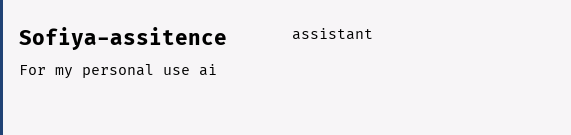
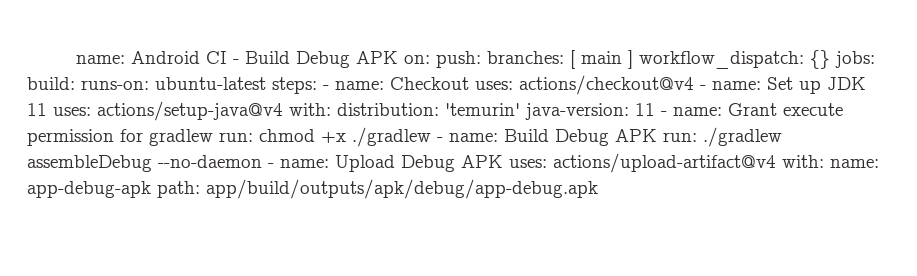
[19,27,227,50] [19,64,217,79] [292,28,373,40] Sofiya-assitence // For my personal use ai assistant -> [76,50,876,69] [27,75,866,95] [27,101,843,121] [27,127,782,147] [27,153,879,173] [27,179,598,199] name: Android CI - Build Debug APK on: push: branches: [ main ] workflow_dispatch: {} jobs: build: runs-on: ubuntu-latest steps: - name: Checkout uses: actions/checkout@v4 - name: Set up JDK 11 uses: actions/setup-java@v4 with: distribution: 'temurin' java-version: 11 - name: Grant execute permission for gradlew run: chmod +x ./gradlew - name: Build Debug APK run: ./gradlew assembleDebug --no-daemon - name: Upload Debug APK uses: actions/upload-artifact@v4 with: name: app-debug-apk path: app/build/outputs/apk/debug/app-debug.apk

